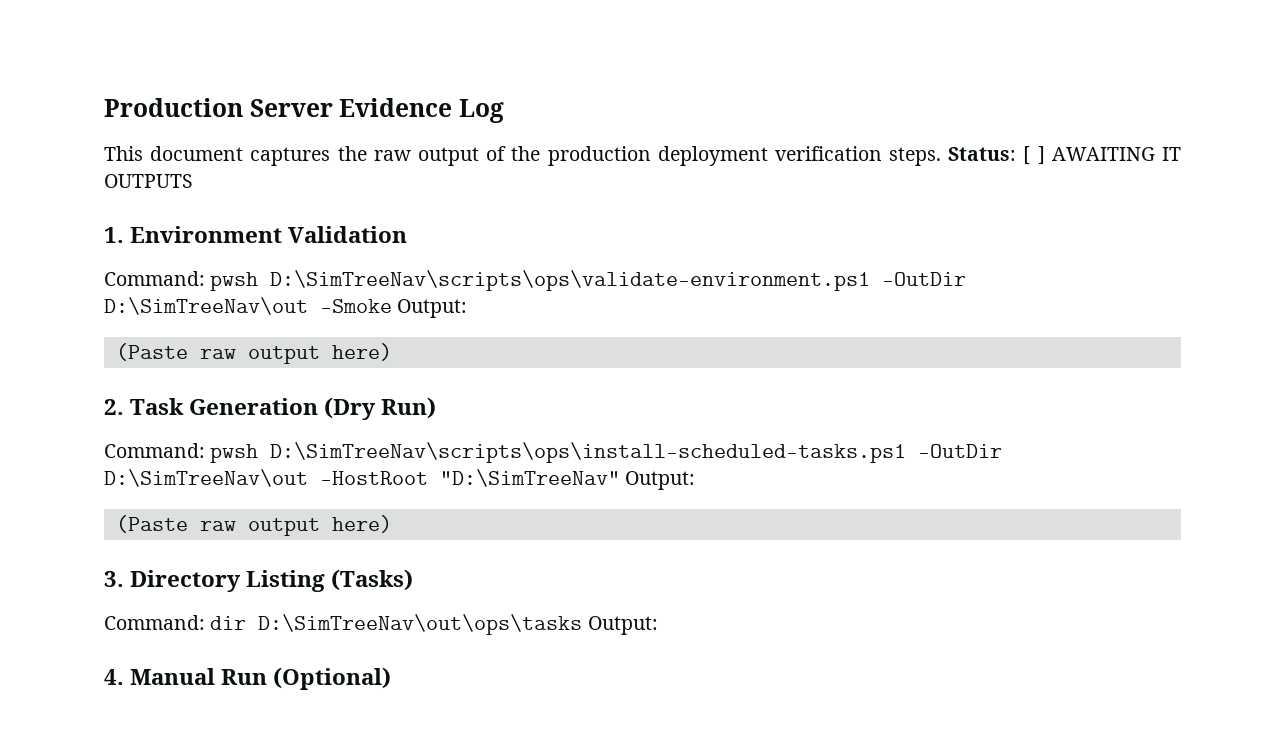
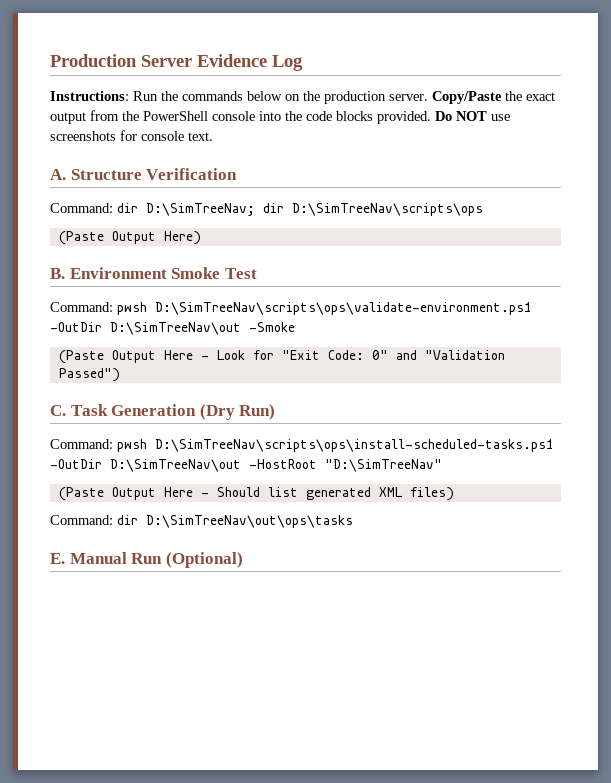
[104,146,1181,166] [104,174,193,188] [104,226,408,243] This document captures the raw output of the production deployment verification steps. Status: [ ] AWAITING IT OUTPUTS // 1. Environment Validation -> [50,91,555,104] [50,110,510,124] [50,130,213,141] [50,168,238,180] [50,203,483,216] [58,231,201,245] [50,267,257,279] Instructions: Run the commands below on the production server. Copy/Paste the exact output from the PowerShell console into the code blocks provided. Do NOT use screenshots for console text. // A. Structure Verification // Command: dir D:\SimTreeNav; dir D:\SimTreeNav\scripts\ops // (Paste Output Here) // B. Environment Smoke Test
[397,299,468,318] [115,343,392,364] [104,399,124,415] Output: // (Paste raw output here) // 2. -> [58,350,505,364] [58,368,120,382] [50,405,66,416] // (Paste Output Here - Look for "Exit Code: 0" and "Validation Passed") // C.
[625,471,696,490] [115,515,392,536] [104,569,414,592] Output: // (Paste raw output here) // 3. Directory Listing (Tasks) -> [58,487,454,501] // (Paste Output Here - Should list generated XML files)
[587,616,658,635] [104,669,124,685] Output: // 4. -> [50,553,65,564] // E.

